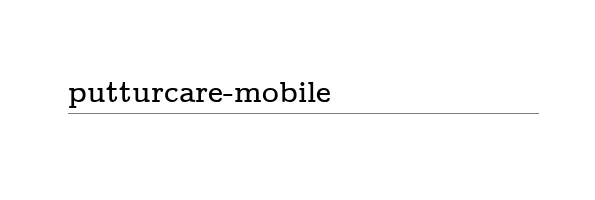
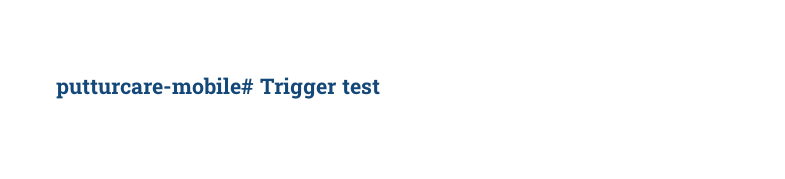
[68,82,331,108] putturcare-mobile -> [56,77,380,99] putturcare-mobile# Trigger test

